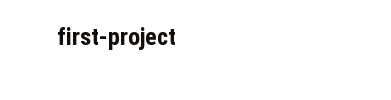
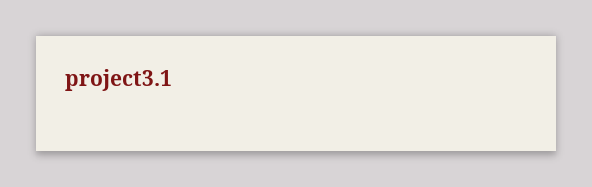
[57,27,176,50] first-project -> [65,69,172,91] project3.1

